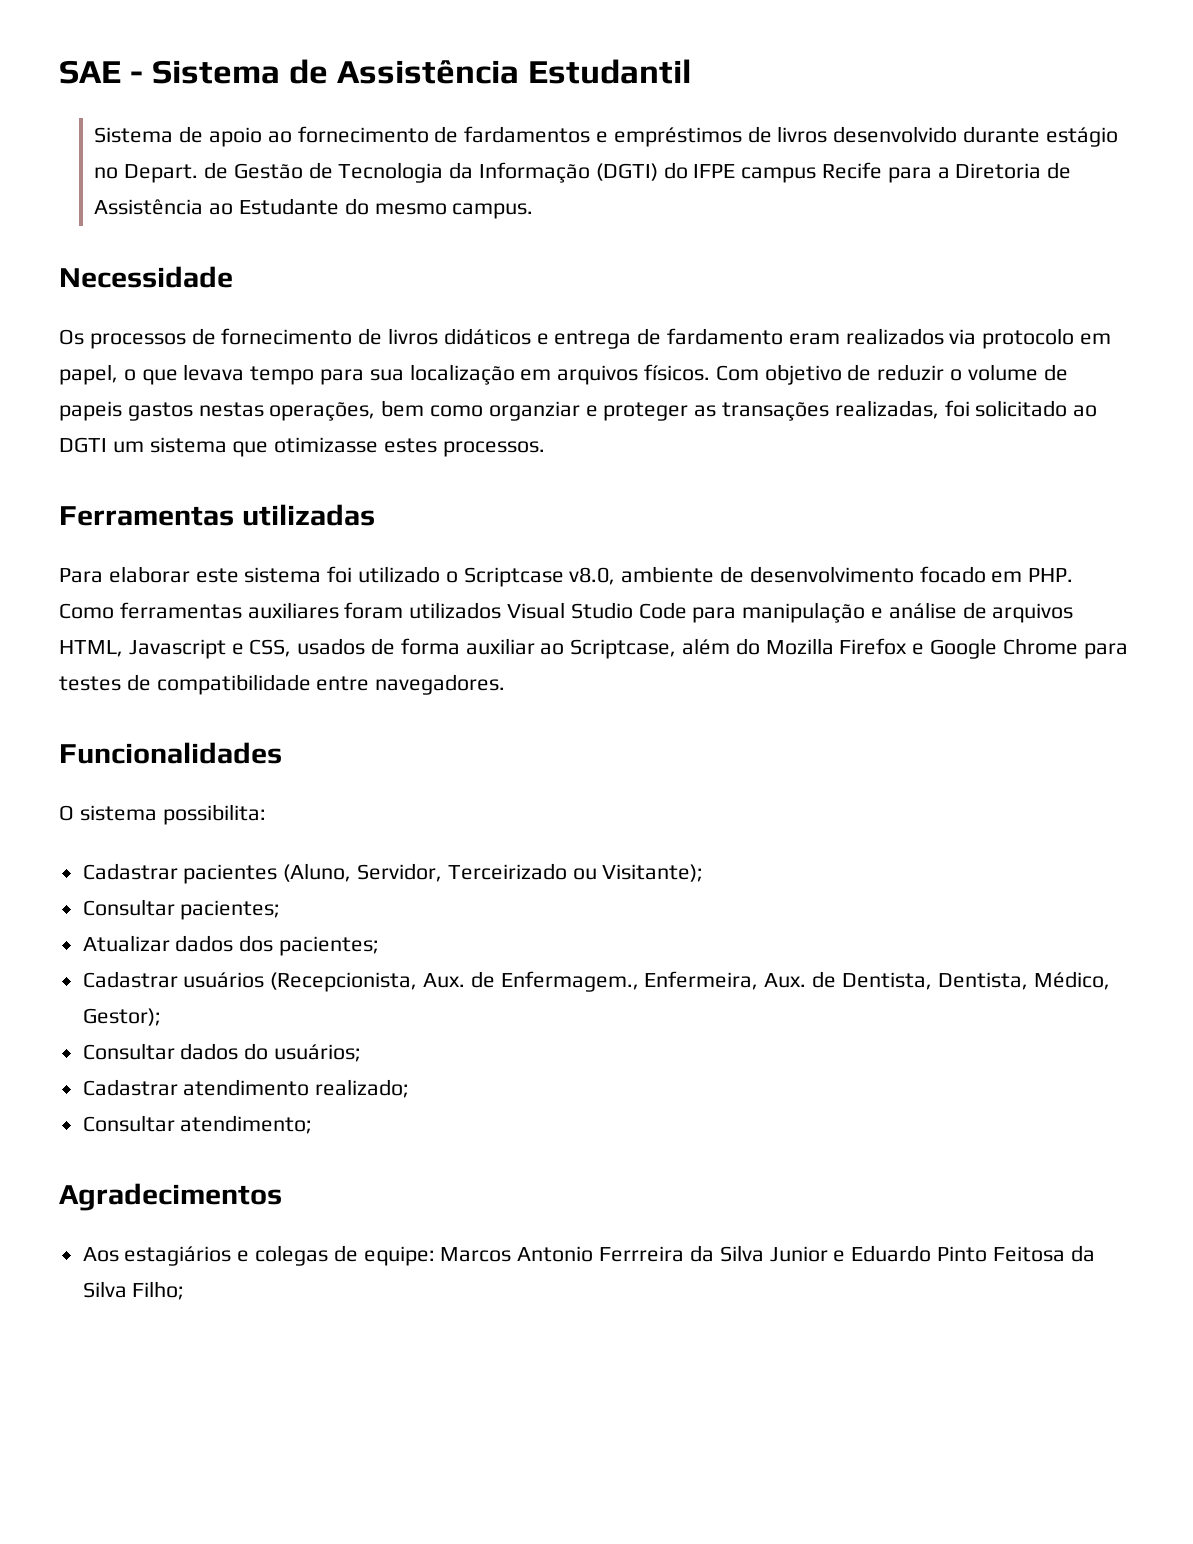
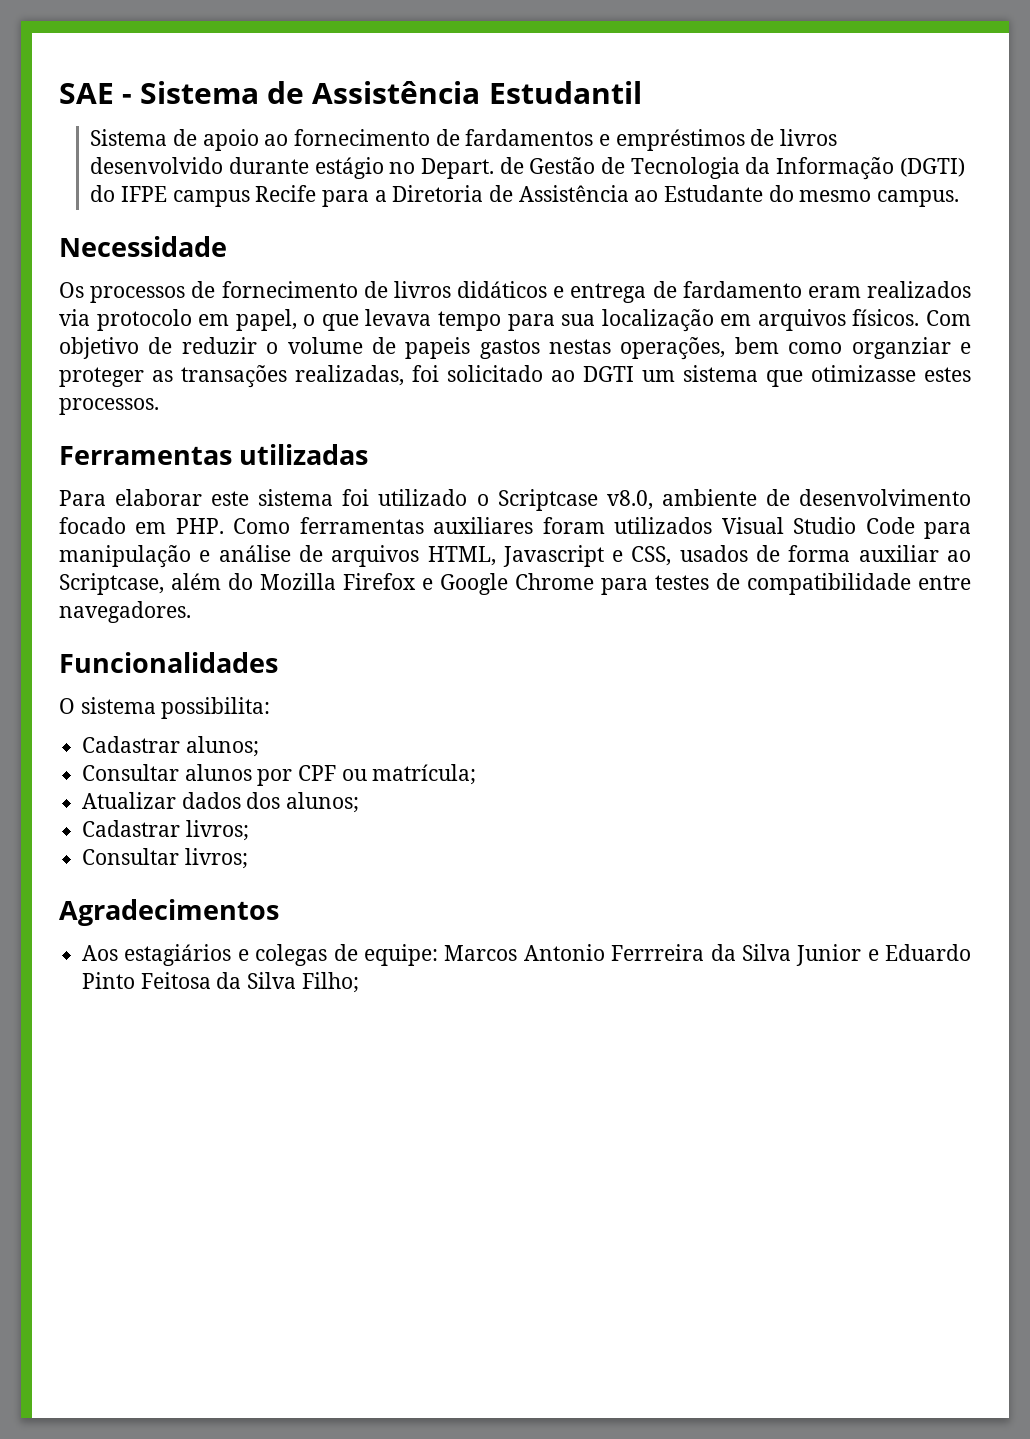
[183,863,704,884] [82,899,281,920] pacientes (Aluno, Servidor, Terceirizado ou Visitante); // Consultar pacientes; -> [185,736,259,757] [82,764,477,786] alunos; // Consultar alunos por CPF ou matrícula;
[279,936,380,956] [82,971,1110,992] [82,1008,161,1026] [82,1043,362,1062] [82,1079,410,1098] [82,1115,313,1134] pacientes; // Cadastrar usuários (Recepcionista, Aux. de Enfermagem., Enfermeira, Aux. de Dentista, Dentista, Médico, Gestor); // Consultar dados do usuários; // Cadastrar atendimento realizado; // Consultar atendimento; -> [286,792,360,813] [82,820,249,841] [82,848,248,869] alunos; // Cadastrar livros; // Consultar livros;

